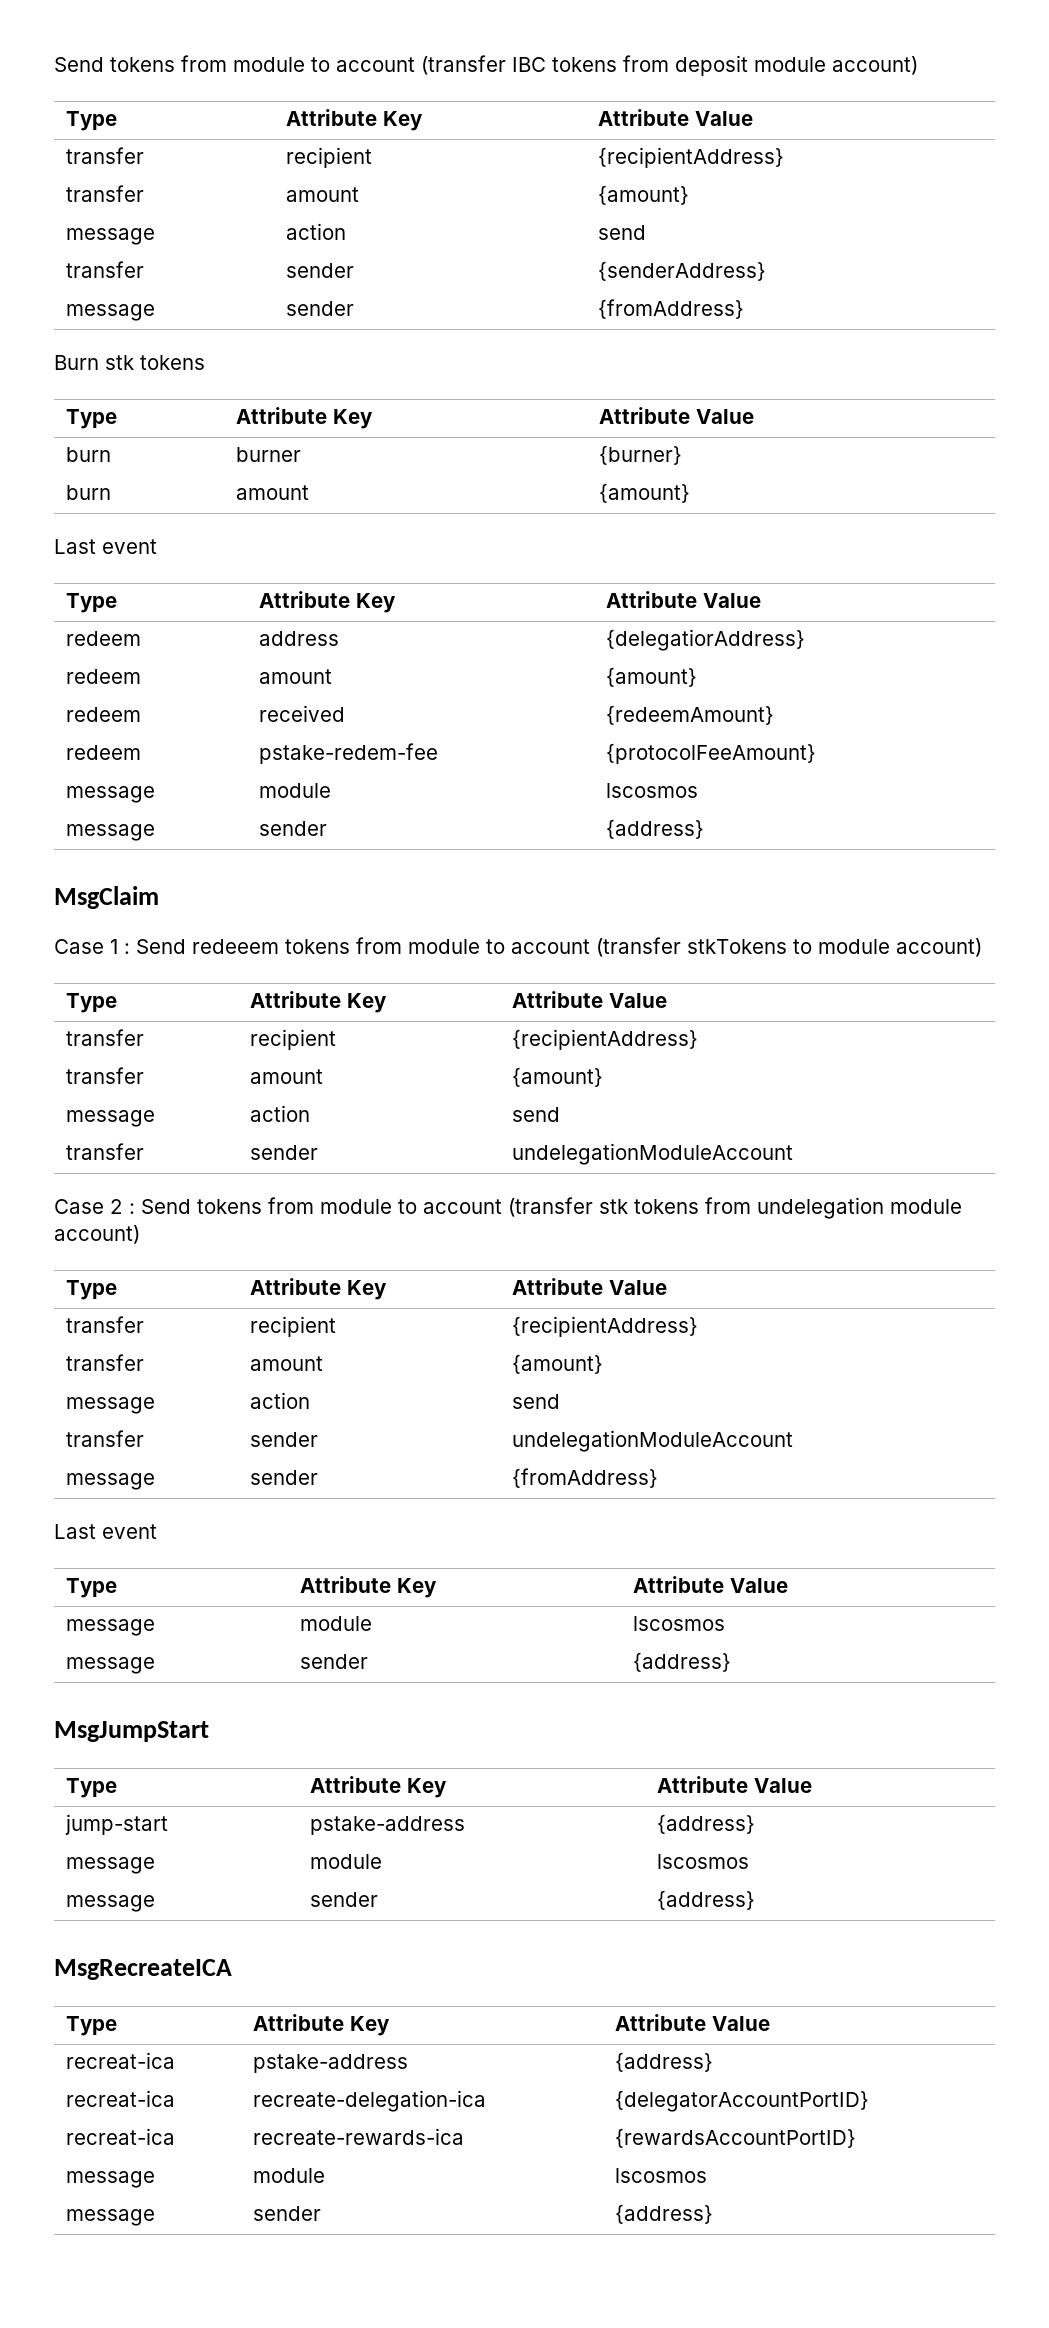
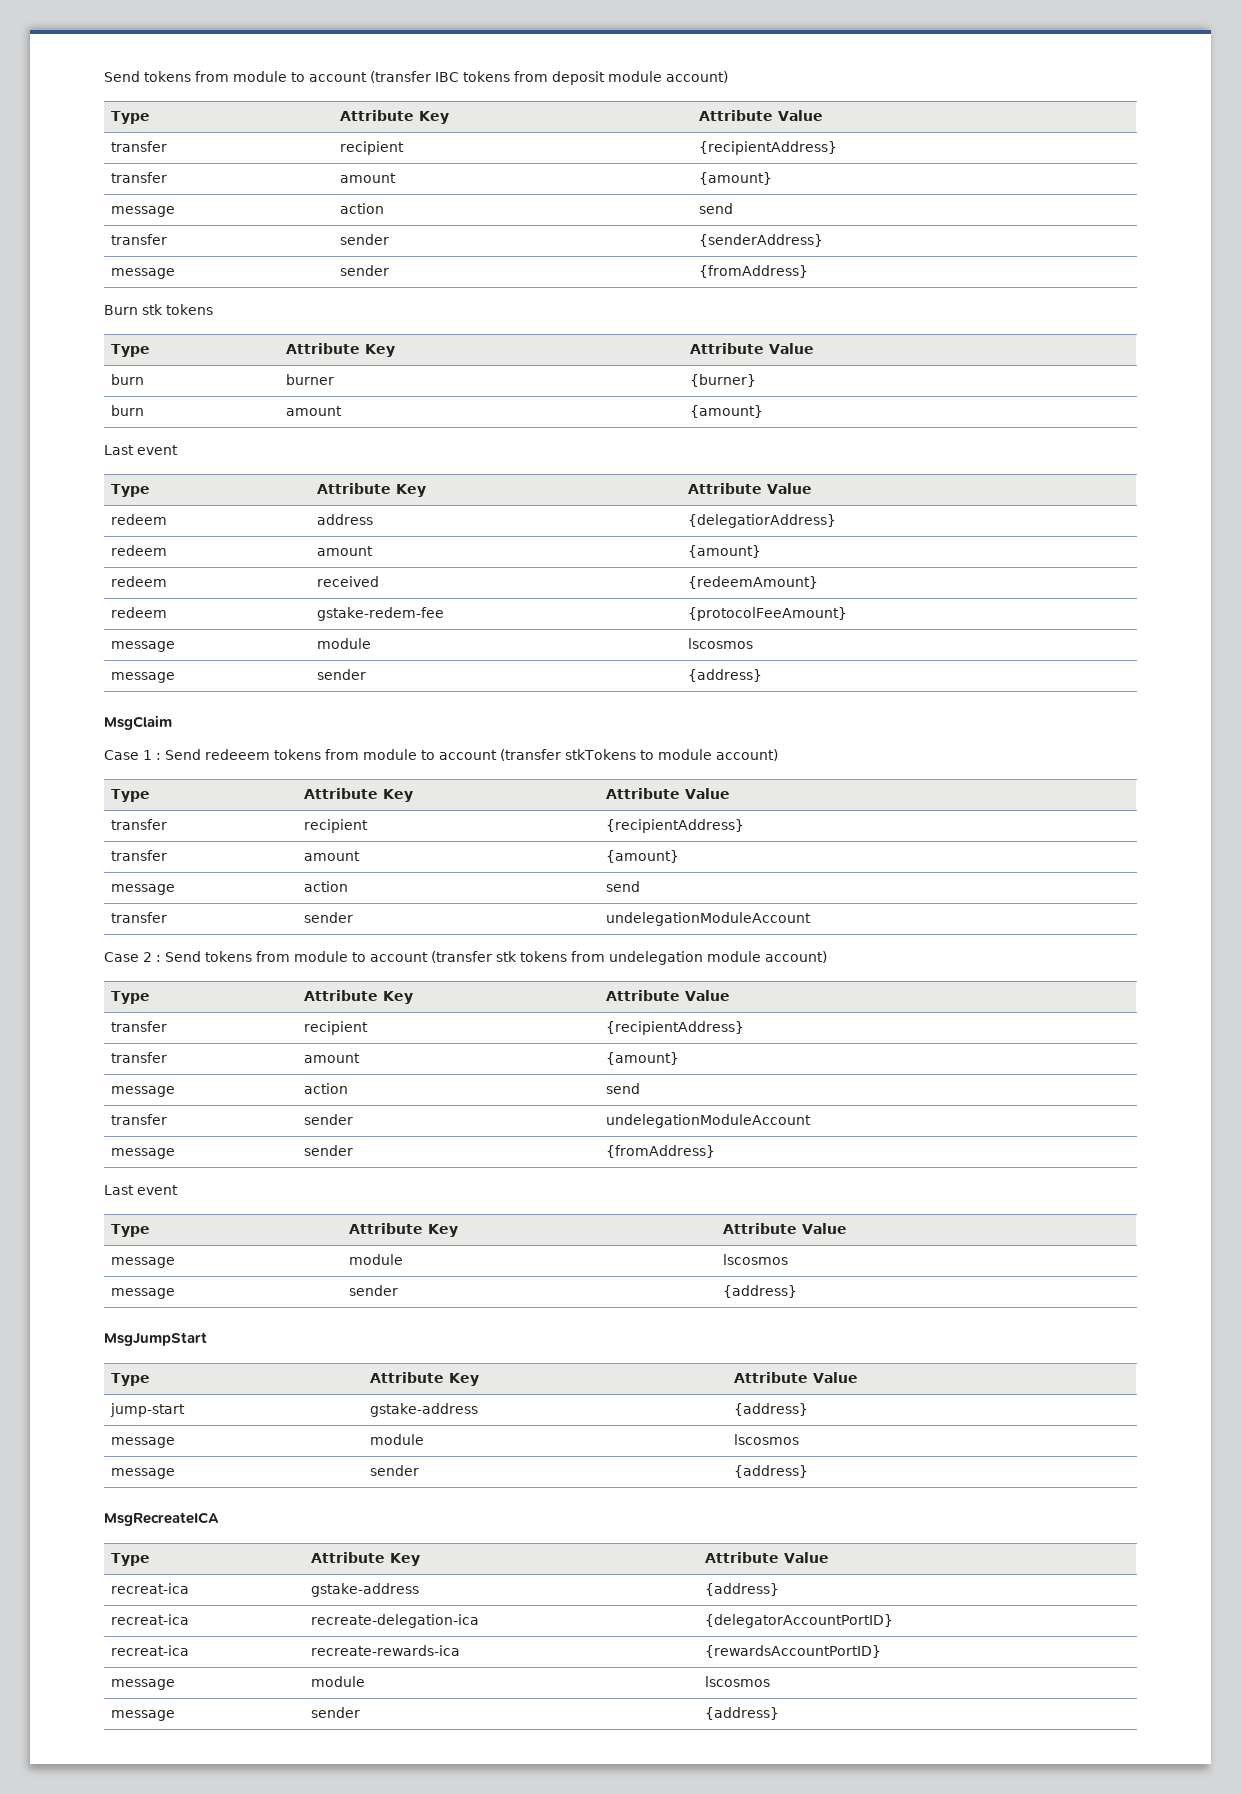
[259,743,439,764] pstake-redem-fee -> [316,607,444,621] gstake-redem-fee
[310,1816,466,1835] pstake-address -> [369,1403,478,1417] gstake-address
[253,2054,409,2073] pstake-address -> [310,1583,419,1597] gstake-address

